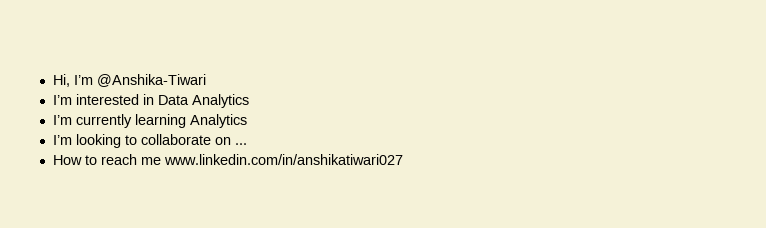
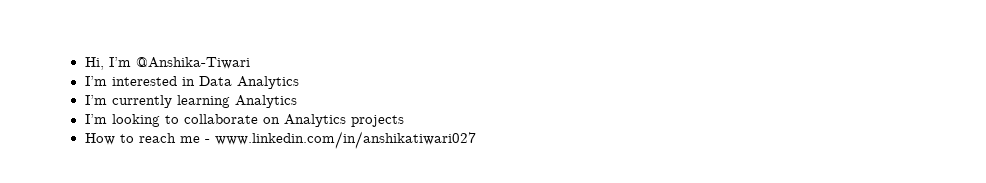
[234,143,247,145] ... -> [283,114,404,127] Analytics projects
(161, 161) none -> [204,139,210,143] -

